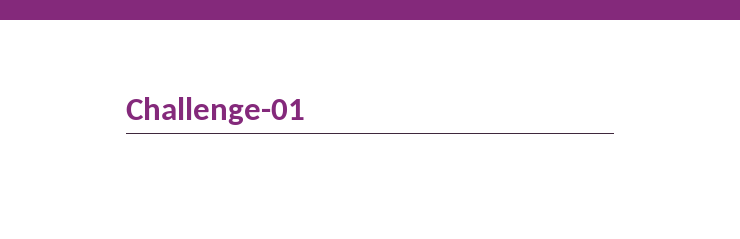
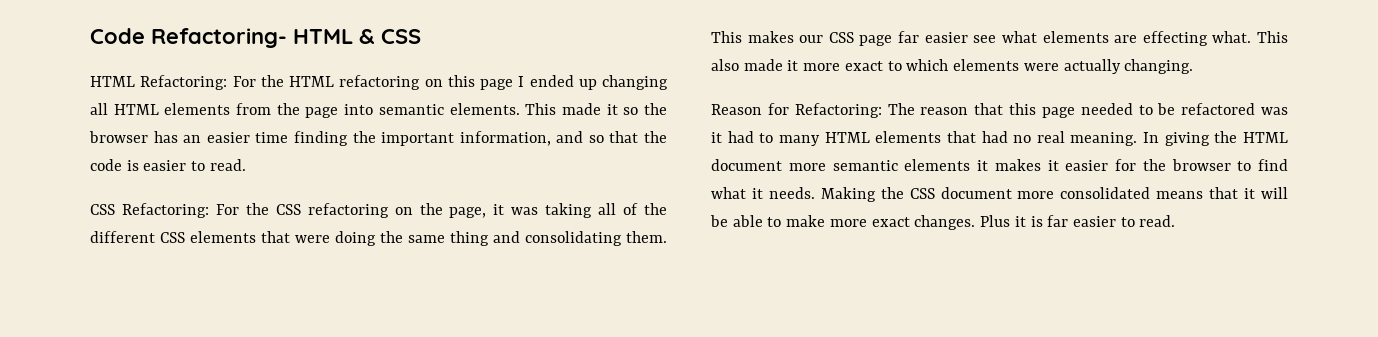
[126,97,305,125] Challenge-01 -> [90,28,421,48] [90,75,668,90] [90,103,668,118] [89,131,667,146] [90,159,246,171] [90,203,668,218] [90,231,667,246] [711,31,1288,46] [711,59,1194,74] [711,103,1288,118] [711,131,1288,146] [711,159,1288,171] [711,187,1288,202] [710,215,1176,230] Code Refactoring- HTML & CSS // HTML Refactoring: For the HTML refactoring on this page I ended up changing all HTML elements from the page into semantic elements. This made it so the browser has an easier time finding the important information, and so that the code is easier to read. // CSS Refactoring: For the CSS refactoring on the page, it was taking all of the different CSS elements that were doing the same thing and consolidating them. This makes our CSS page far easier see what elements are effecting what. This also made it more exact to which elements were actually changing. // Reason for Refactoring: The reason that this page needed to be refactored was it had to many HTML elements that had no real meaning. In giving the HTML document more semantic elements it makes it easier for the browser to find what it needs. Making the CSS document more consolidated means that it will be able to make more exact changes. Plus it is far easier to read.

